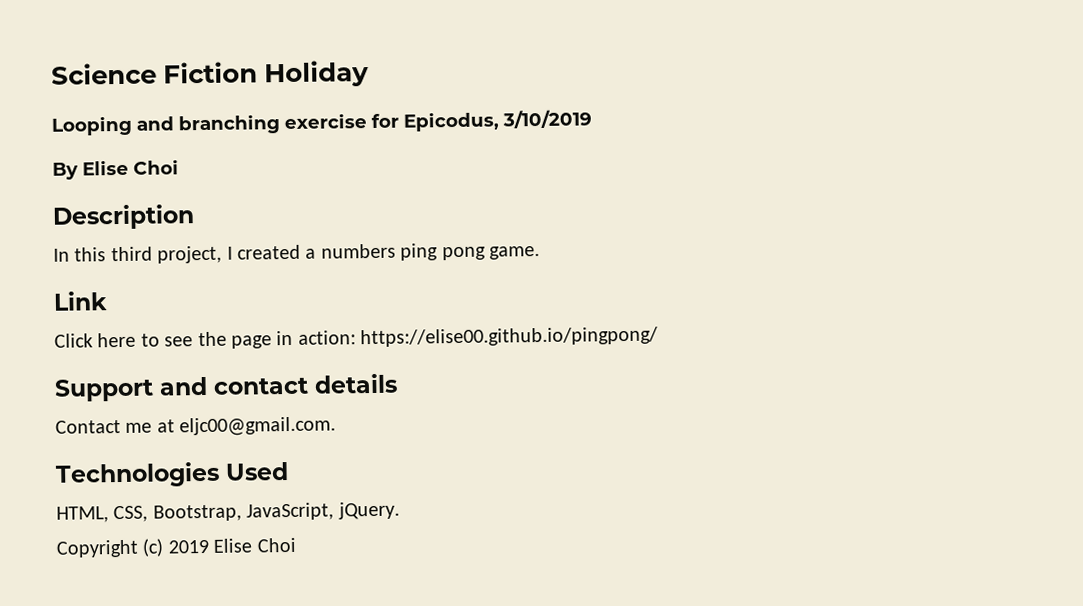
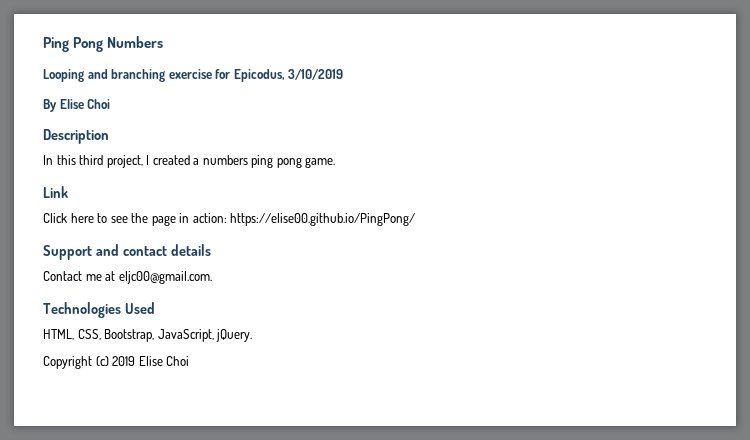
[51,60,370,88] Science Fiction Holiday -> [43,36,164,52] Ping Pong Numbers
[360,326,659,348] https://elise00.github.io/pingpong/ -> [230,213,416,226] https://elise00.github.io/PingPong/

